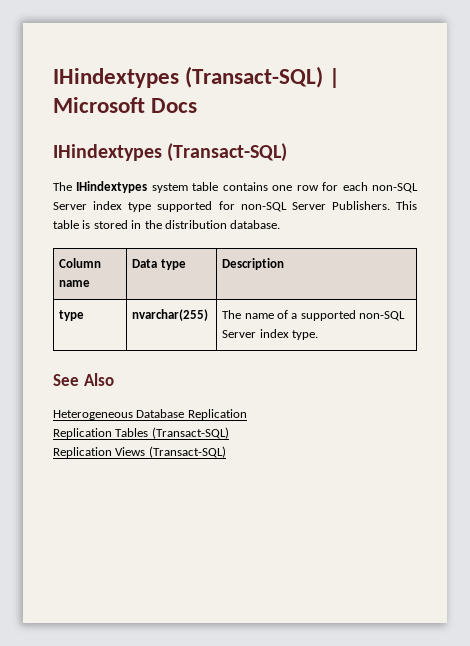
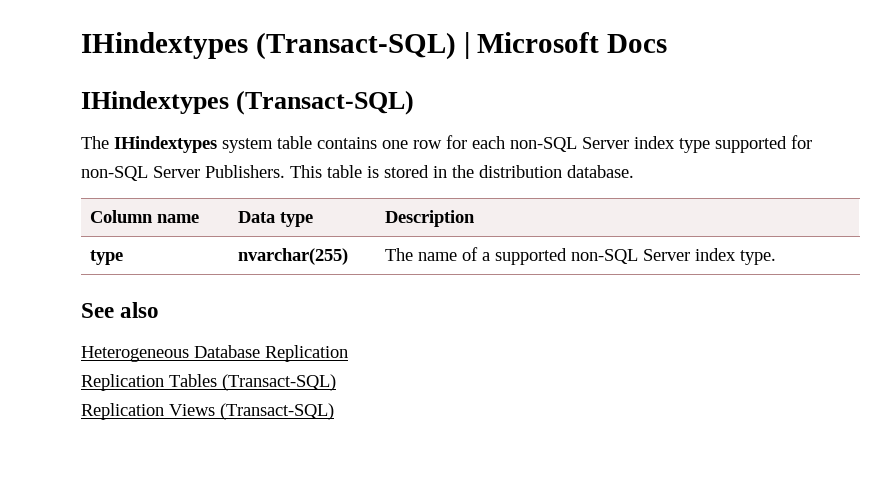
[83,373,114,386] Also -> [120,302,160,318] also

